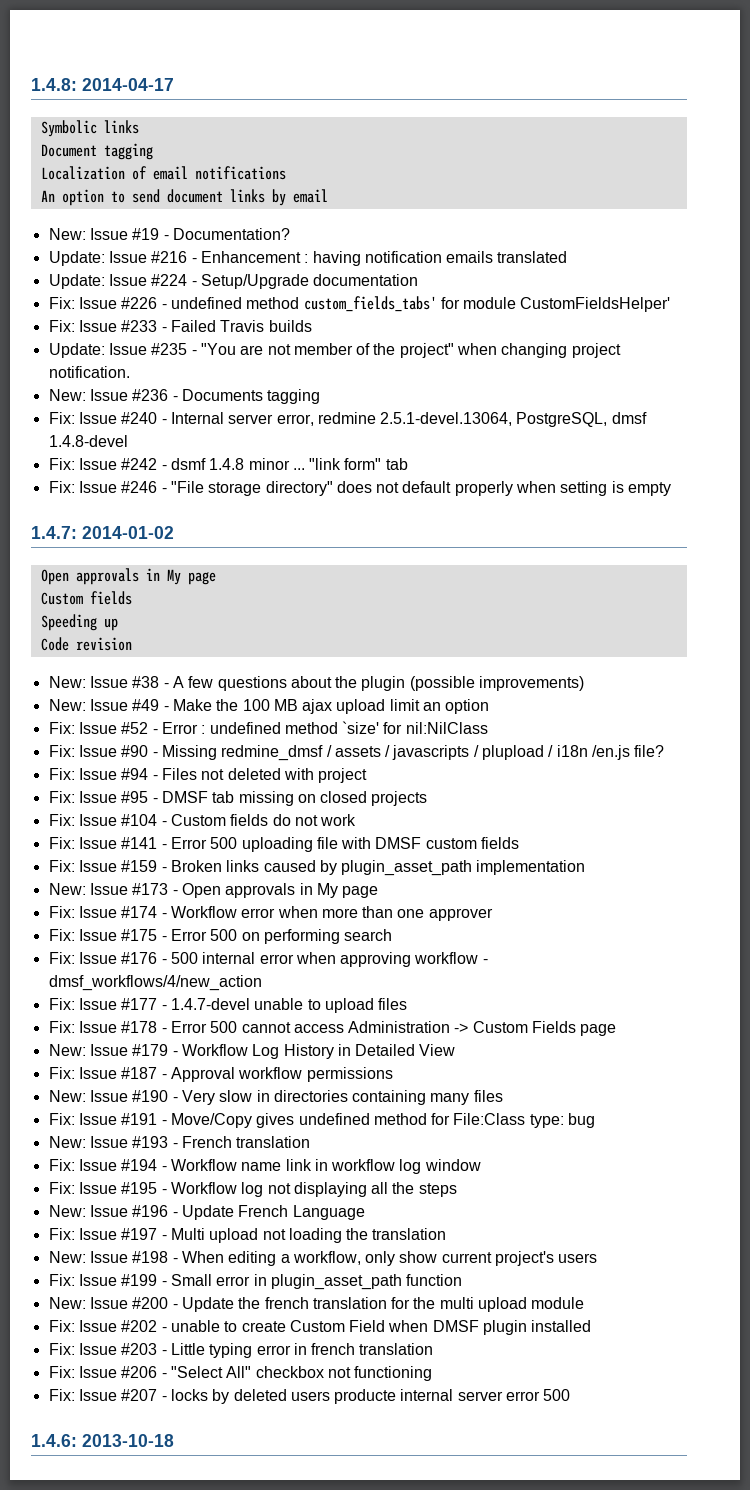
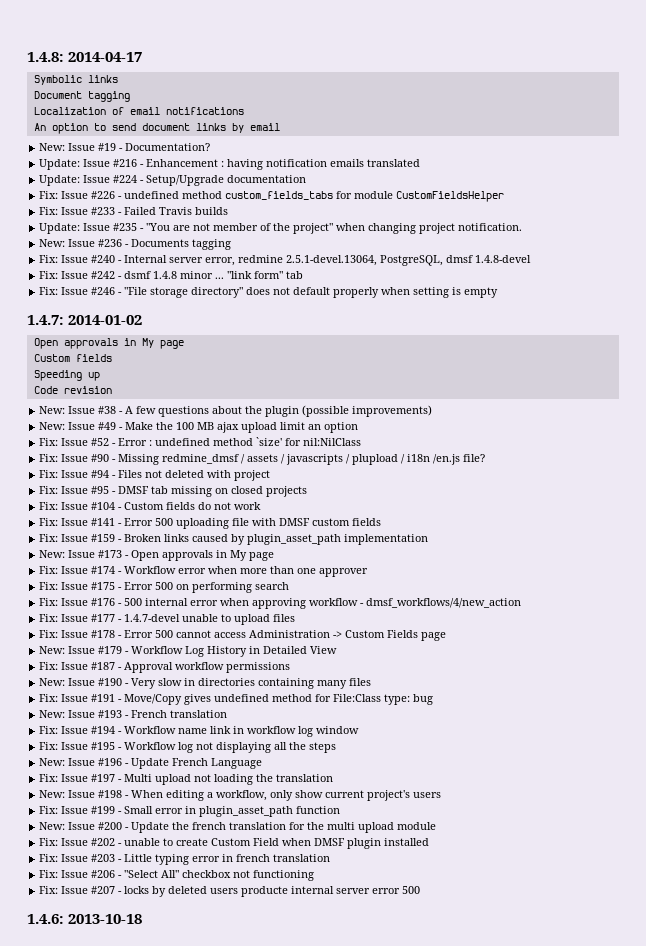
[303,296,437,312] custom_fields_tabs' -> [225,191,334,200] custom_fields_tabs
[520,297,671,312] CustomFieldsHelper' -> [396,191,505,202] CustomFieldsHelper

